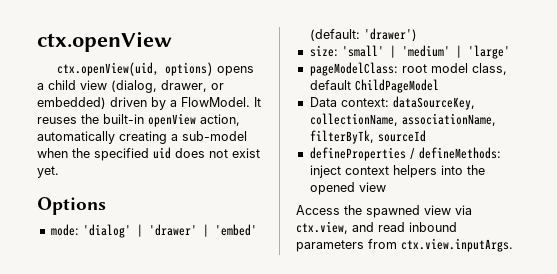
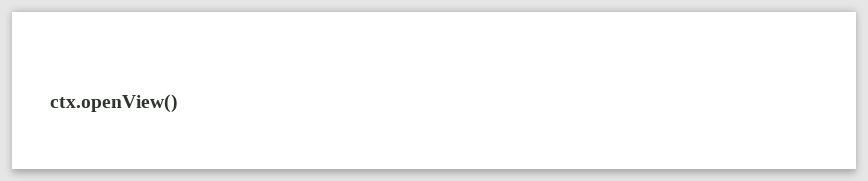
[37,31,172,52] [56,62,254,76] [37,80,224,93] [37,97,261,110] [37,113,240,127] [37,131,247,144] [37,147,260,161] [37,166,59,178] [37,197,106,215] [50,224,257,238] [309,28,417,41] [309,45,510,59] [309,62,507,76] [309,79,439,93] [309,96,475,110] [309,113,496,126] [309,130,426,144] [309,147,501,161] [309,165,485,178] [309,182,386,195] [296,205,472,218] [296,221,457,234] [296,238,513,252] ctx.openView // ctx.openView(uid, options) opens a child view (dialog, drawer, or embedded) driven by a FlowModel. It reuses the built-in openView action, automatically creating a sub-model when the specified uid does not exist yet. // Options // mode: 'dialog' | 'drawer' | 'embed' (default: 'drawer') // size: 'small' | 'medium' | 'large' // pageModelClass: root model class, default ChildPageModel // Data context: dataSourceKey, collectionName, associationName, filterByTk, sourceId // defineProperties / defineMethods: inject context helpers into the opened view // Access the spawned view via ctx.view, and read inbound parameters from ctx.view.inputArgs. -> [50,94,178,113] ctx.openView()

